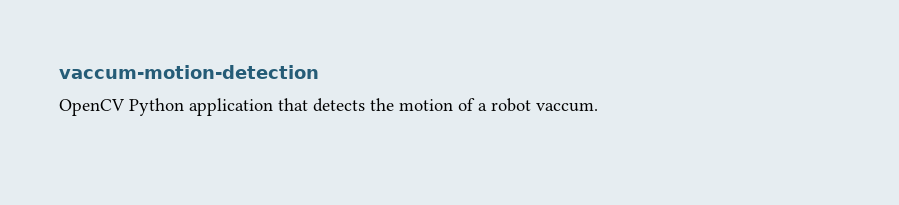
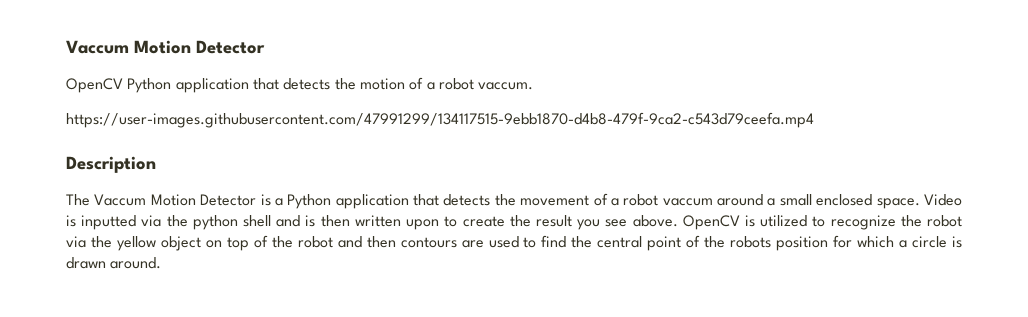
[59,65,319,79] vaccum-motion-detection -> [66,40,265,54] Vaccum Motion Detector
(598, 107) none -> [66,112,814,128] [66,156,156,173] [66,193,963,209] [66,215,963,230] [66,235,962,251] [66,257,162,269] // https://user-images.githubusercontent.com/47991299/134117515-9ebb1870-d4b8-479f-9ca2-c543d79ceefa.mp4 // Description // The Vaccum Motion Detector is a Python application that detects the movement of a robot vaccum around a small enclosed space. Video is inputted via the python shell and is then written upon to create the result you see above. OpenCV is utilized to recognize the robot via the yellow object on top of the robot and then contours are used to find the central point of the robots position for which a circle is drawn around.

